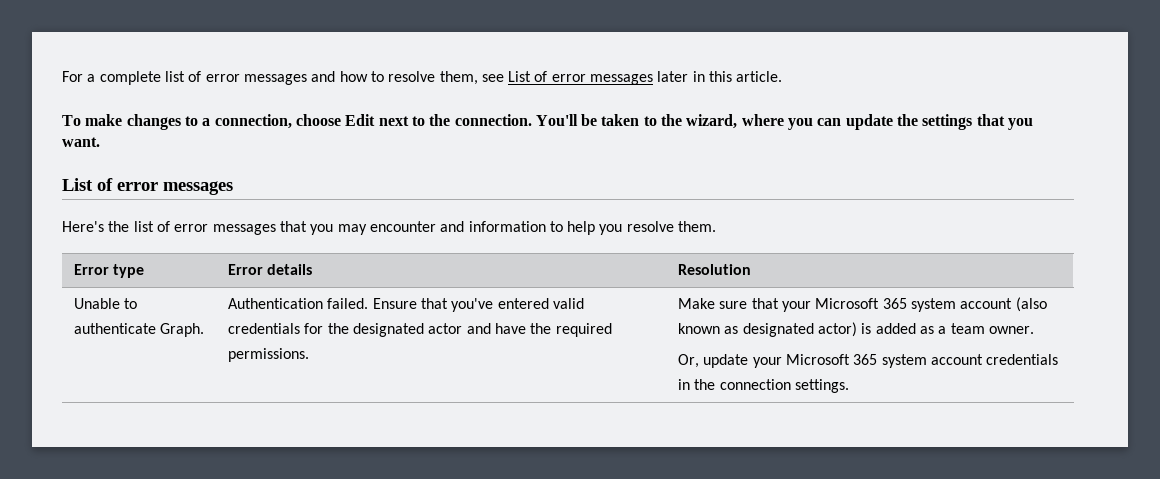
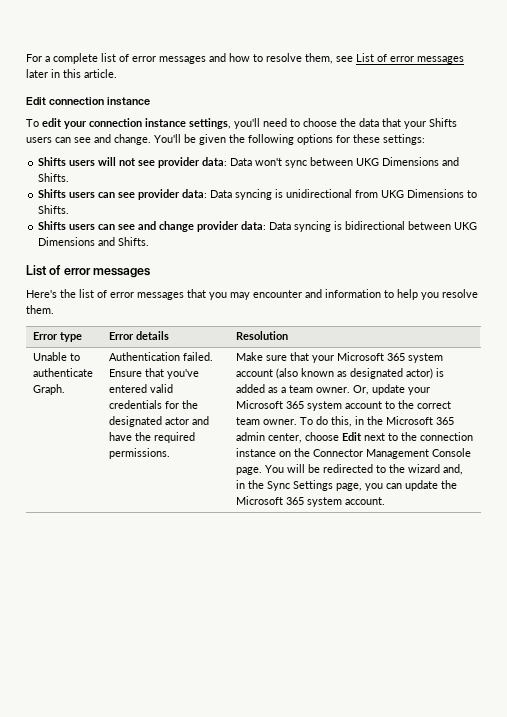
[62,114,1034,130] [62,137,100,147] To make changes to a connection, choose Edit next to the connection. You'll be taken to the wizard, where you can update the settings that you want. -> [26,97,150,106] [26,118,457,129] [26,134,425,145] [38,157,460,168] [38,173,70,182] [38,189,478,200] [38,205,70,214] [38,221,478,232] [38,237,150,246] Edit connection instance // To edit your connection instance settings, you'll need to choose the data that your Shifts users can see and change. You'll be given the following options for these settings: // Shifts users will not see provider data: Data won't sync between UKG Dimensions and Shifts. // Shifts users can see provider data: Data syncing is unidirectional from UKG Dimensions to Shifts. // Shifts users can see and change provider data: Data syncing is bidirectional between UKG Dimensions and Shifts.
(1034, 330) // -> (350, 390) none
[986,354,1059,365] [677,379,849,393] credentials in the connection settings. -> [384,400,451,409] [235,416,454,427] [235,432,473,443] [235,448,471,459] [235,464,463,475] [235,480,457,491] [235,496,385,507] to the correct team owner. To do this, in the Microsoft 365 admin center, choose Edit next to the connection instance on the Connector Management Console page. You will be redirected to the wizard and, in the Sync Settings page, you can update the Microsoft 365 system account.

